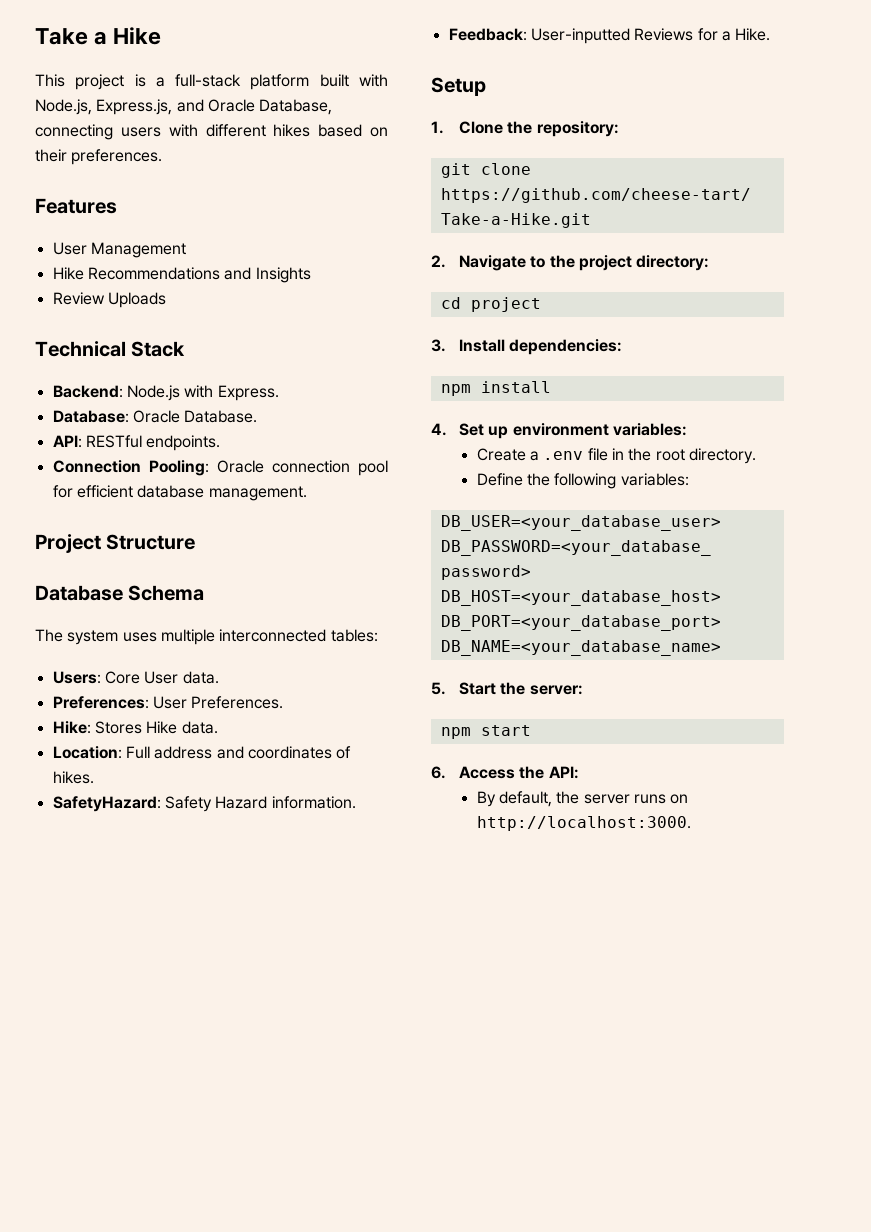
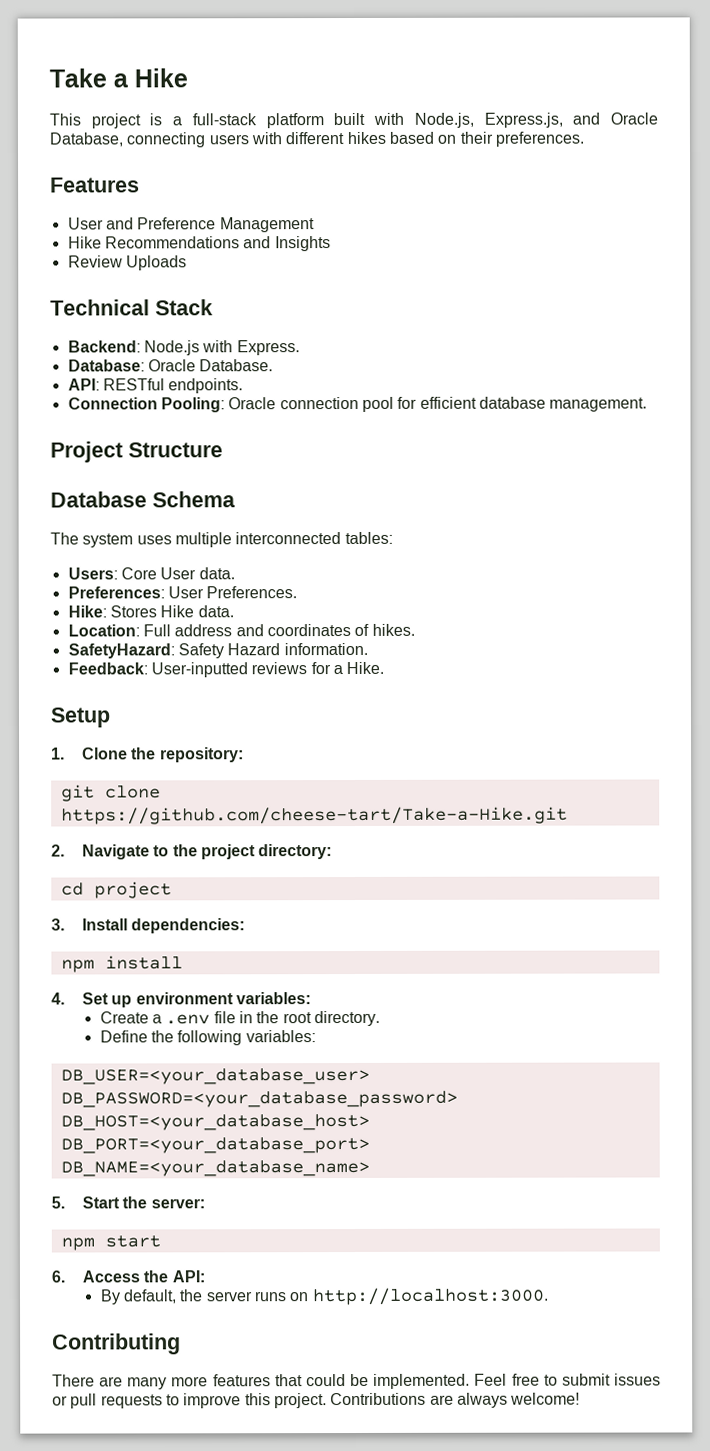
(87, 248) none -> [105,217,217,230] and Preference
[634,28,694,41] Reviews -> [251,662,308,675] reviews
(691, 823) none -> [52,1333,181,1355] [52,1373,661,1390] [52,1392,581,1409] // Contributing // There are many more features that could be implemented. Feel free to submit issues or pull requests to improve this project. Contributions are always welcome!

